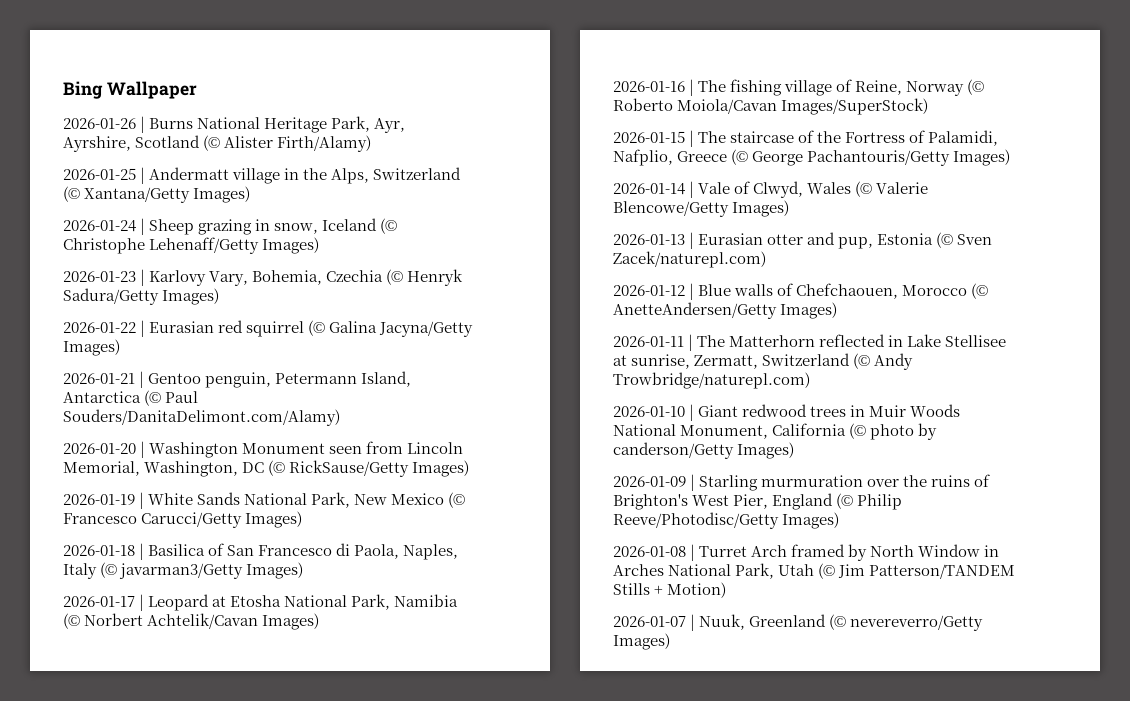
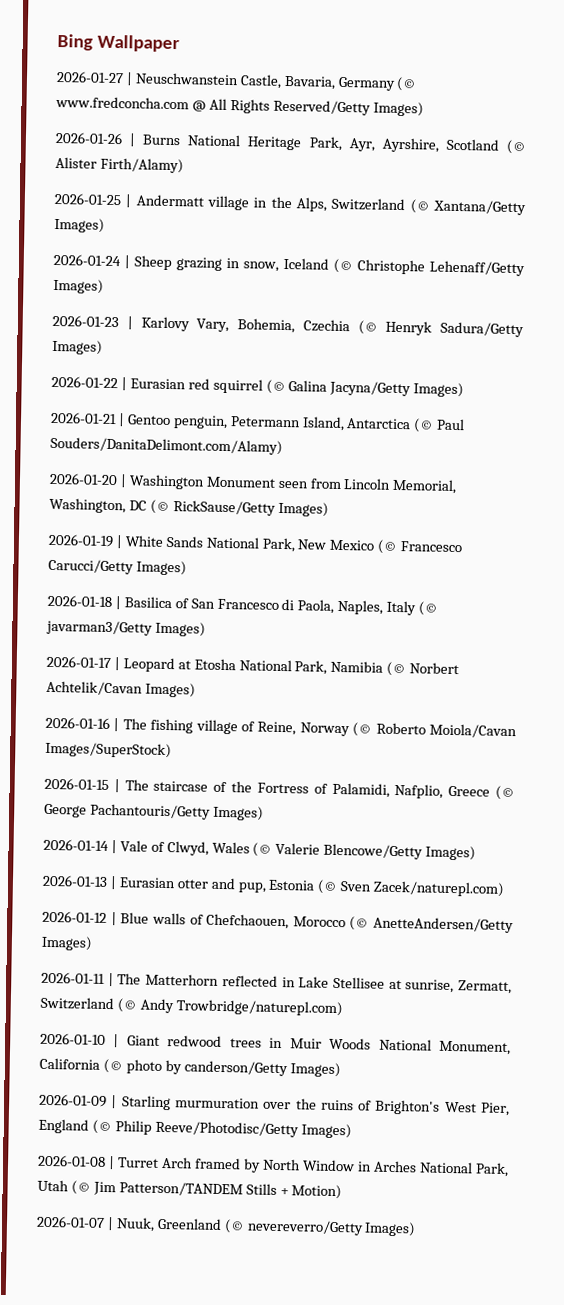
(197, 90) none -> [56,70,418,92] [55,95,424,117] // 2026-01-27 | Neuschwanstein Castle, Bavaria, Germany (© www.fredconcha.com @ All Rights Reserved/Getty Images)

